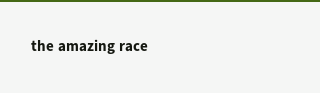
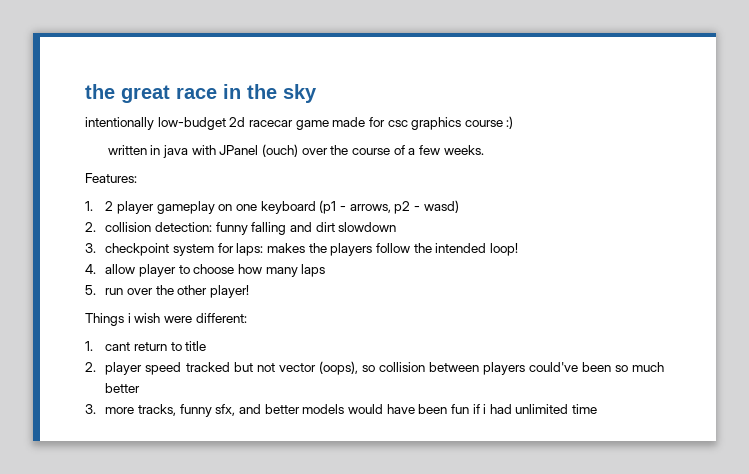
[31,39,149,54] the amazing race -> [85,84,317,103] [85,116,514,130] [107,144,484,158] [85,173,137,183] [85,200,459,214] [85,222,397,235] [85,243,518,256] [85,264,326,277] [85,285,250,298] [85,313,247,326] [85,341,207,351] [85,361,665,375] [105,383,141,393] [85,404,598,417] the great race in the sky // intentionally low-budget 2d racecar game made for csc graphics course :) // written in java with JPanel (ouch) over the course of a few weeks. // Features: // 1. 2 player gameplay on one keyboard (p1 - arrows, p2 - wasd) // 2. collision detection: funny falling and dirt slowdown // 3. checkpoint system for laps: makes the players follow the intended loop! // 4. allow player to choose how many laps // 5. run over the other player! // Things i wish were different: // 1. cant return to title // 2. player speed tracked but not vector (oops), so collision between players could've been so much better // 3. more tracks, funny sfx, and better models would have been fun if i had unlimited time

